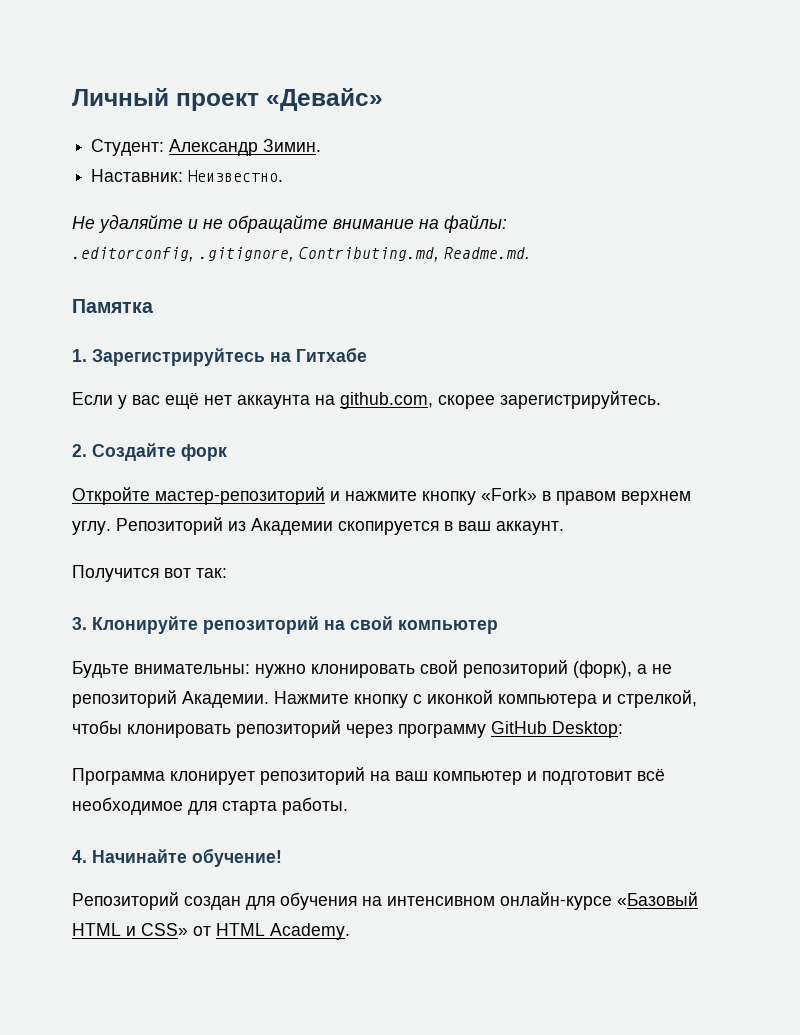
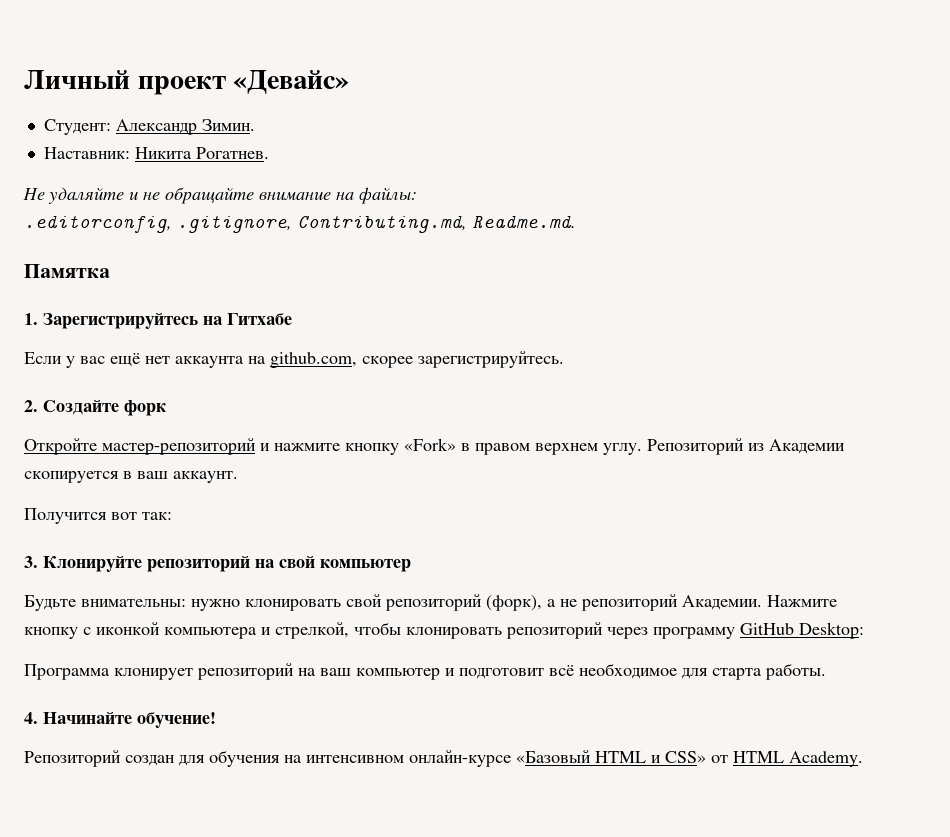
[188,170,284,182] Неизвестно. -> [134,147,269,159] Никита Рогатнев.

